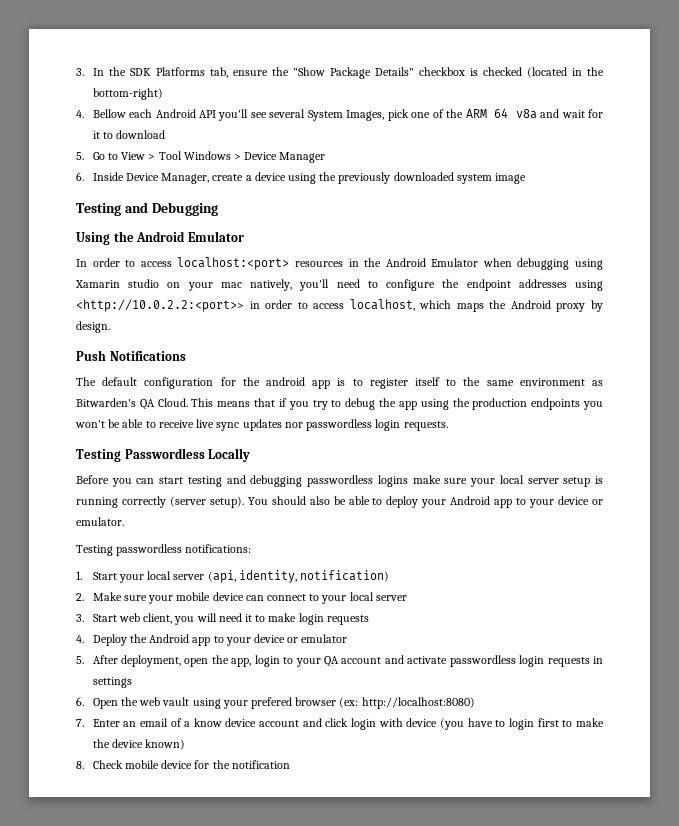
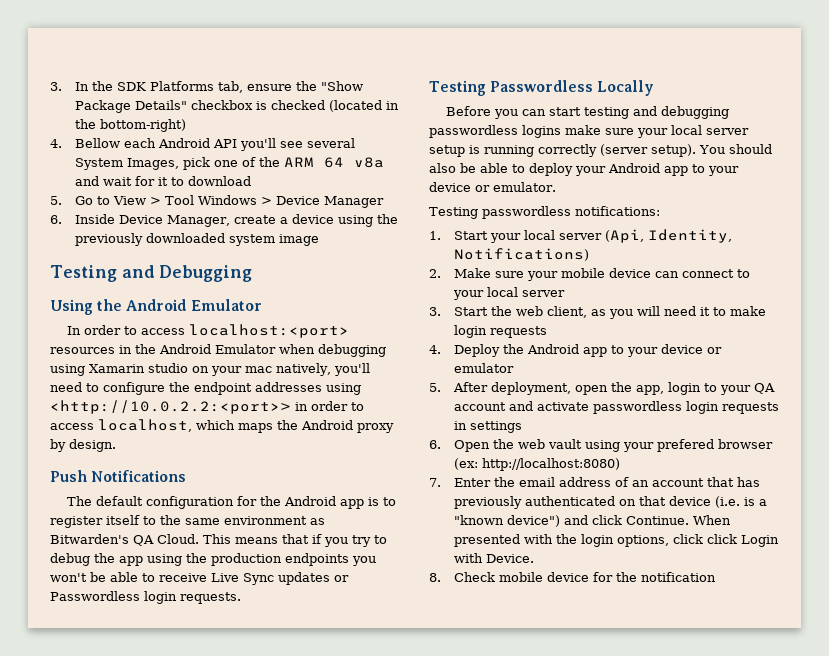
[266,377,305,386] android -> [284,496,337,506] Android
[196,419,373,431] live sync updates nor passwordless -> [211,572,349,585] [50,591,140,601] Live Sync updates or Passwordless
[207,570,390,583] (api, identity, notification) -> [604,229,732,243] [453,248,589,261] (Api, Identity, Notifications)
(117, 618) none -> [490,306,512,316] the
(173, 618) none -> [590,309,606,316] as
[123,718,604,730] [92,739,186,750] an email of a know device account and click login with device (you have to login first to make the device known) -> [493,477,760,487] [453,496,767,509] [453,515,731,527] [453,534,779,547] [453,553,534,563] the email address of an account that has previously authenticated on that device (i.e. is a "known device") and click Continue. When presented with the login options, click click Login with Device.

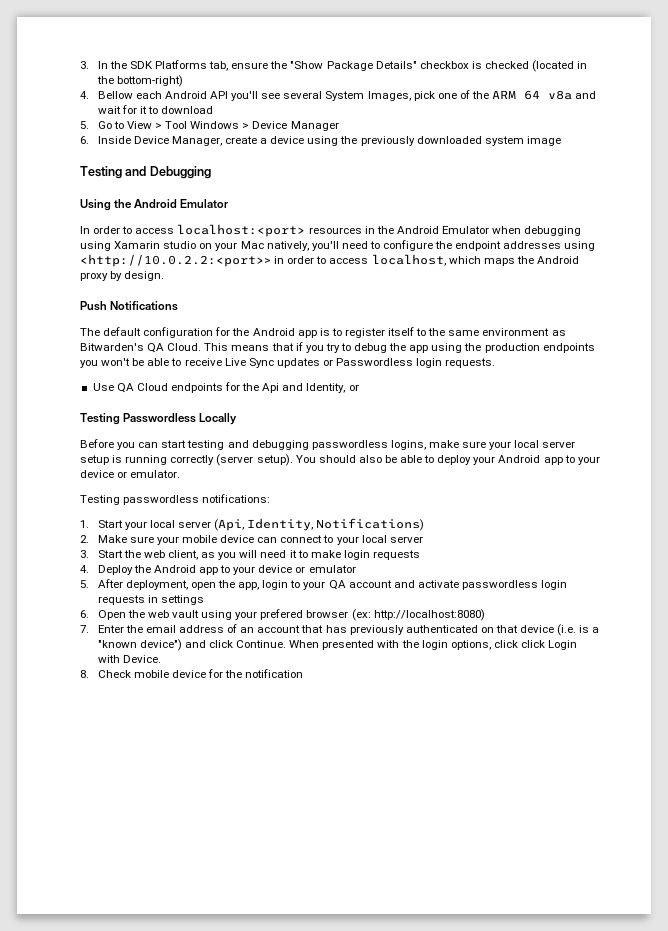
[245,366,272,373] mac -> [240,241,264,249] Mac
(241, 598) none -> [92,382,359,393] // Use QA Cloud endpoints for the Api and Identity, or
[522,125,561,138] logins -> [390,440,426,450] logins,

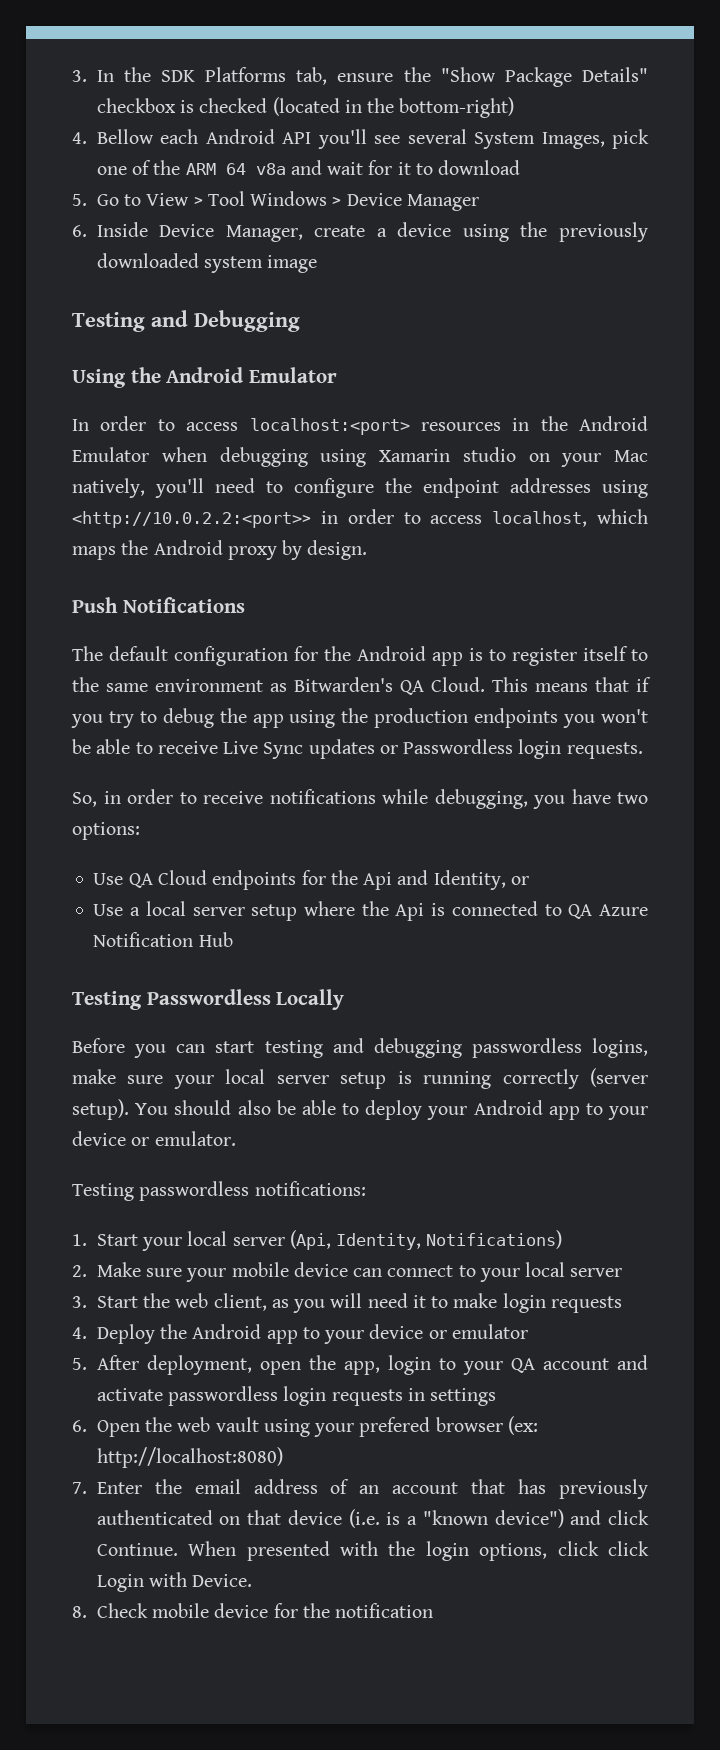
(496, 363) none -> [72,789,648,809] [72,822,140,840] // So, in order to receive notifications while debugging, you have two options:
(359, 387) none -> [93,901,648,921] [93,932,233,947] // Use a local server setup where the Api is connected to QA Azure Notification Hub

